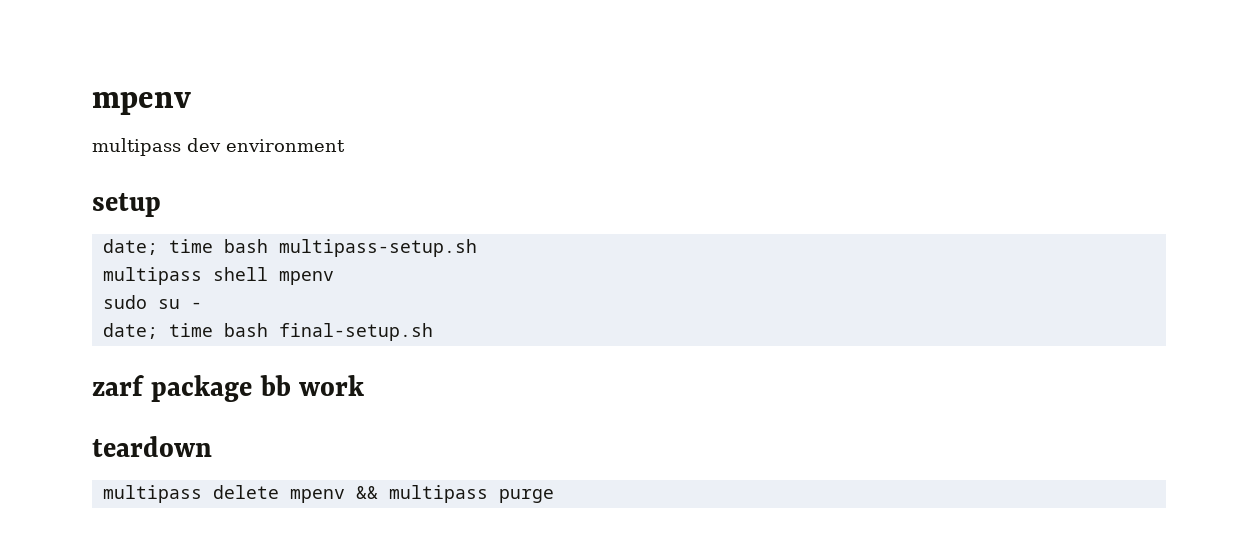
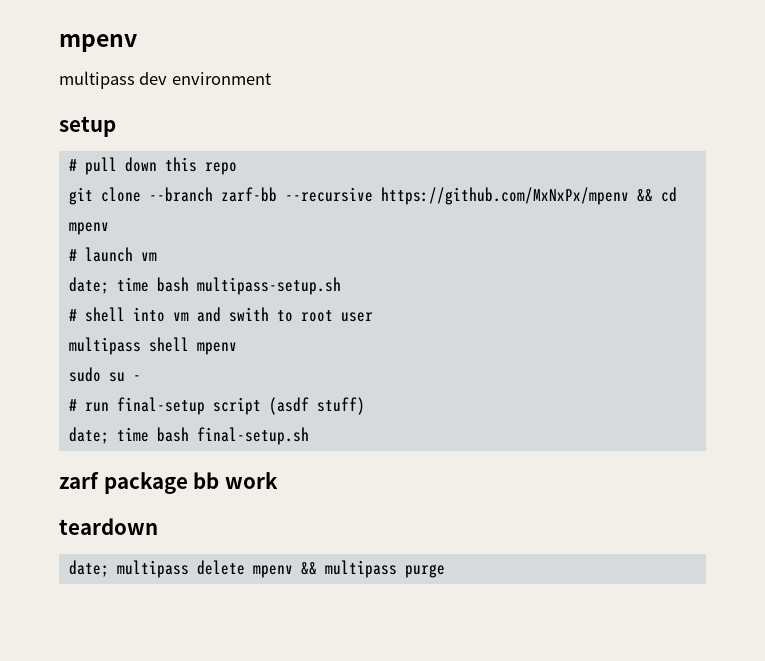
[102,239,477,257] date; time bash multipass-setup.sh -> [68,157,237,175] [68,187,677,205] [68,222,109,235] [68,247,157,262] [68,277,341,295] [68,307,373,322] # pull down this repo // git clone --branch zarf-bb --recursive https://github.com/MxNxPx/mpenv && cd mpenv // # launch vm // date; time bash multipass-setup.sh // # shell into vm and swith to root user
(202, 305) none -> [68,397,365,415] // # run final-setup script (asdf stuff)
(212, 446) none -> [68,560,109,577] date;

